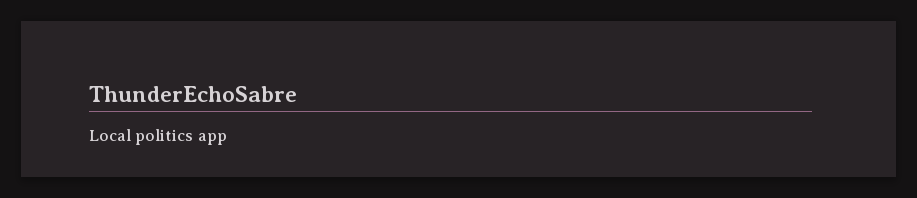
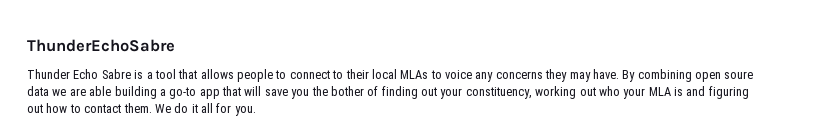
[89,129,227,145] Local politics app -> [27,69,754,82] [27,86,749,99] [27,103,256,116] Thunder Echo Sabre is a tool that allows people to connect to their local MLAs to voice any concerns they may have. By combining open soure data we are able building a go-to app that will save you the bother of finding out your constituency, working out who your MLA is and figuring out how to contact them. We do it all for you.

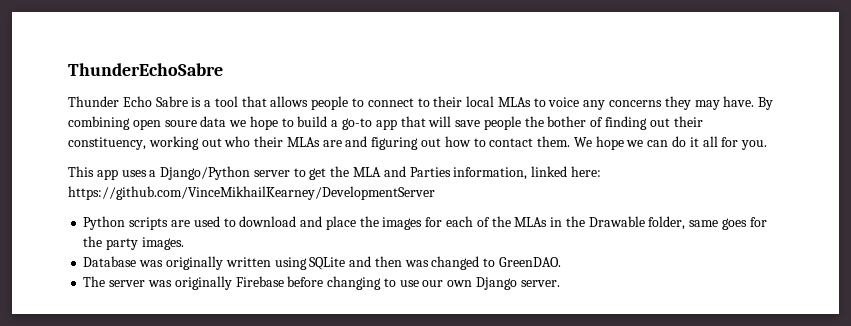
[69,86,157,99] are able building -> [249,116,328,130] hope to build
[291,89,310,99] you -> [483,116,521,130] people
[440,88,463,99] your -> [673,116,703,127] their
[623,87,683,99] your MLA is -> [254,136,342,147] their MLAs are
(171, 108) none -> [595,136,669,150] hope we can
(256, 111) none -> [68,166,601,180] [68,186,435,200] [83,216,767,230] [83,236,184,250] [83,256,561,270] [83,276,560,290] // This app uses a Django/Python server to get the MLA and Parties information, linked here: https://github.com/VinceMikhailKearney/DevelopmentServer // Python scripts are used to download and place the images for each of the MLAs in the Drawable folder, same goes for the party images. // Database was originally written using SQLite and then was changed to GreenDAO. // The server was originally Firebase before changing to use our own Django server.

